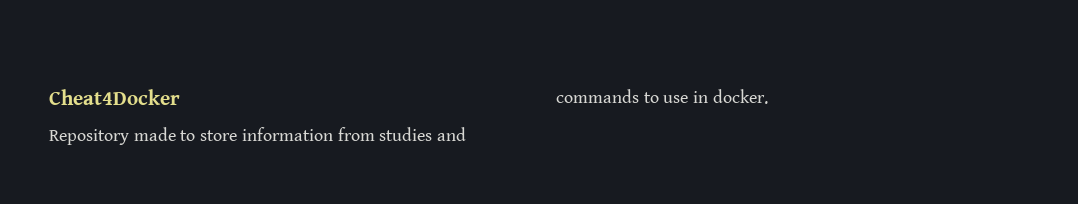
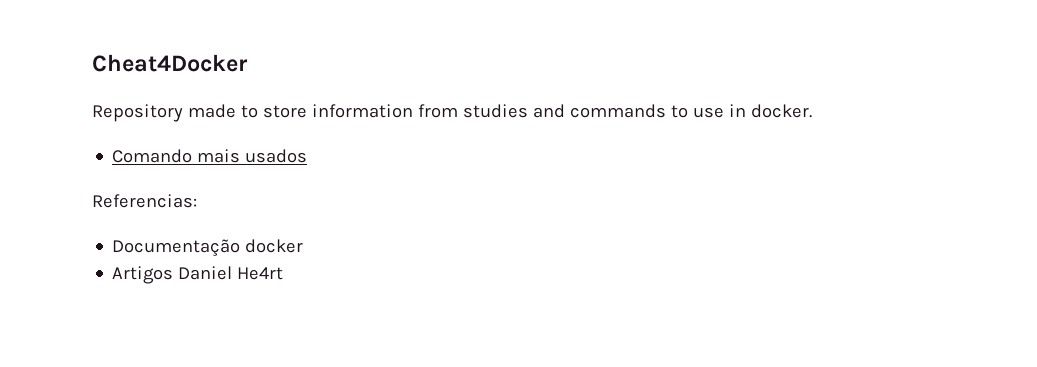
(768, 96) none -> [112,149,308,163] [92,194,197,208] [112,239,304,257] [112,266,284,284] // Comando mais usados // Referencias: // Documentação docker // Artigos Daniel He4rt

